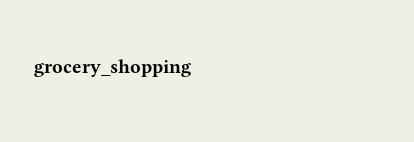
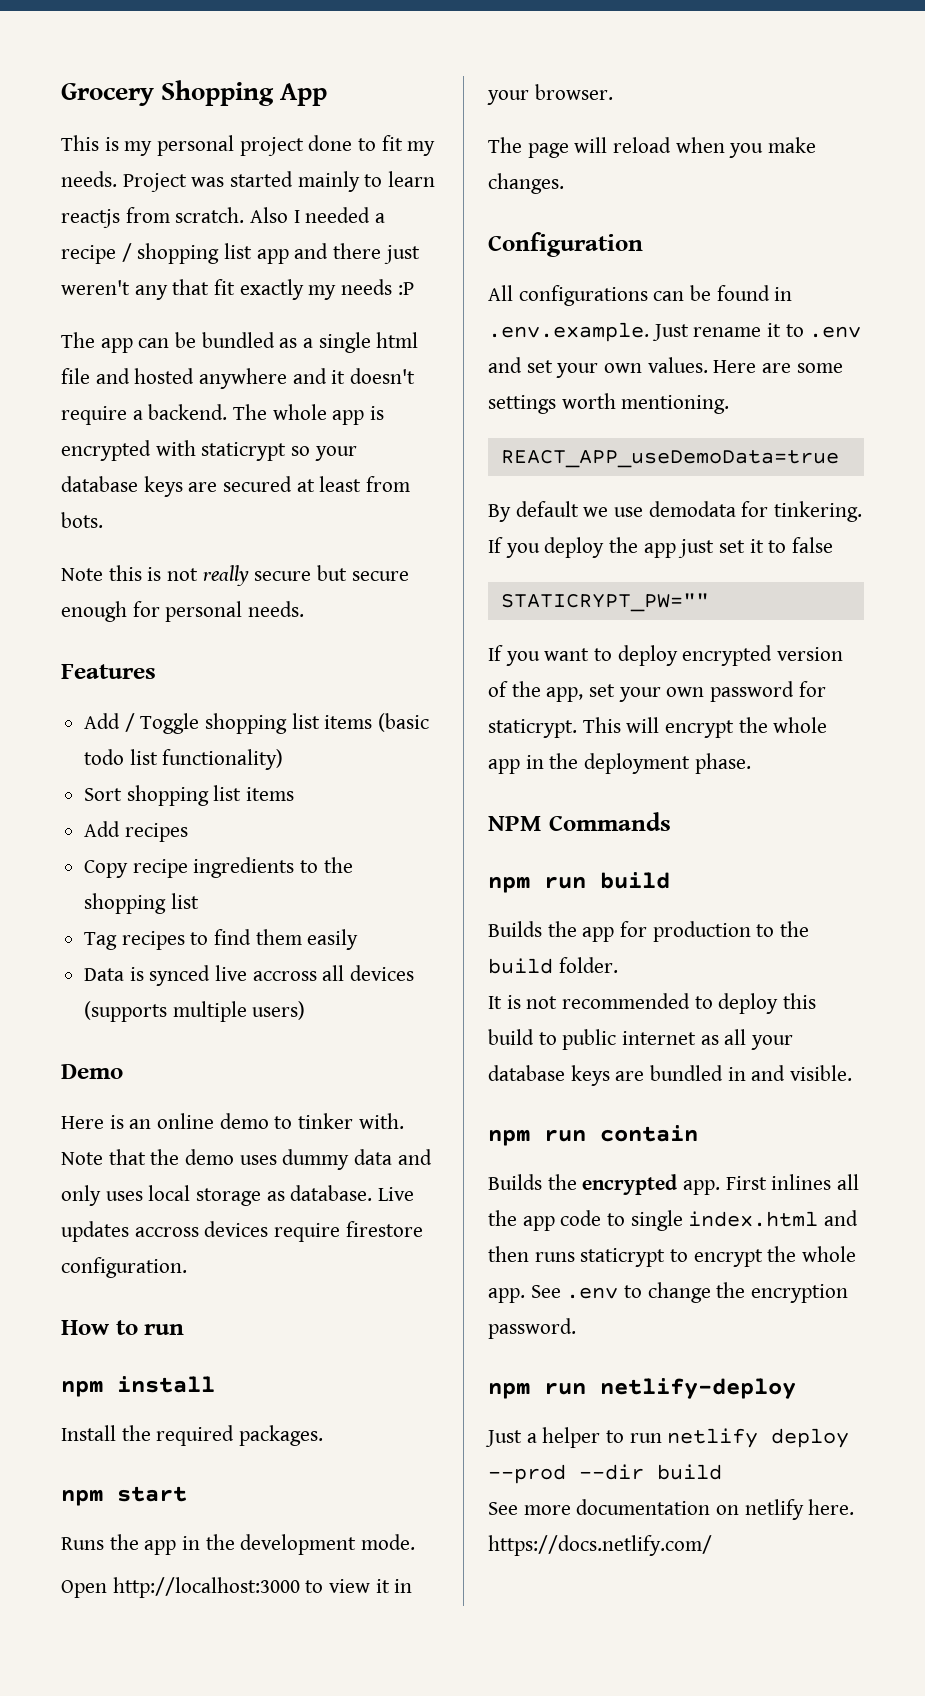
[34,59,191,77] grocery_shopping -> [61,80,328,106] [61,135,436,156] [61,171,436,192] [61,207,386,228] [61,243,420,264] [61,279,414,300] [61,332,419,353] [61,368,416,389] [61,404,385,425] [61,440,357,461] [61,476,411,497] [61,512,103,528] [61,565,409,586] [61,601,305,622] [61,664,156,679] [84,713,430,734] [84,749,284,770] [84,785,295,806] [84,821,188,842] [84,857,353,878] [84,893,199,914] [84,929,359,950] [84,965,415,986] [84,1001,306,1022] [61,1064,123,1079] [61,1113,404,1129] [61,1149,432,1170] [61,1185,415,1206] [61,1221,423,1242] [61,1257,187,1278] [61,1320,185,1335] [61,1376,215,1397] [61,1425,324,1446] [61,1486,187,1506] [61,1534,416,1555] [61,1577,413,1598] [487,84,613,105] [488,137,817,158] [488,173,564,194] [488,232,643,257] [488,285,793,306] [488,322,862,342] [488,357,843,378] [488,393,730,414] [500,450,839,468] [488,501,863,522] [488,537,834,558] [500,593,709,612] [488,645,844,666] [488,681,826,702] [488,717,828,738] [488,753,751,774] [488,812,671,831] [488,872,670,893] [488,921,810,942] [488,957,618,974] [488,993,817,1014] [488,1029,794,1050] [488,1065,853,1086] [488,1125,698,1146] [488,1174,860,1195] [488,1210,859,1231] [488,1246,857,1267] [488,1282,849,1303] [488,1318,576,1339] [488,1378,796,1399] [485,1427,850,1448] [488,1464,722,1484] [488,1499,855,1520] [488,1535,712,1556] Grocery Shopping App // This is my personal project done to fit my needs. Project was started mainly to learn reactjs from scratch. Also I needed a recipe / shopping list app and there just weren't any that fit exactly my needs :P // The app can be bundled as a single html file and hosted anywhere and it doesn't require a backend. The whole app is encrypted with staticrypt so your database keys are secured at least from bots. // Note this is not really secure but secure enough for personal needs. // Features // Add / Toggle shopping list items (basic todo list functionality) // Sort shopping list items // Add recipes // Copy recipe ingredients to the shopping list // Tag recipes to find them easily // Data is synced live accross all devices (supports multiple users) // Demo // Here is an online demo to tinker with. Note that the demo uses dummy data and only uses local storage as database. Live updates accross devices require firestore configuration. // How to run // npm install // Install the required packages. // npm start // Runs the app in the development mode. // Open http://localhost:3000 to view it in your browser. // The page will reload when you make changes. // Configuration // All configurations can be found in .env.example. Just rename it to .env and set your own values. Here are some settings worth mentioning. // REACT_APP_useDemoData=true // By default we use demodata for tinkering. If you deploy the app just set it to false // STATICRYPT_PW="" // If you want to deploy encrypted version of the app, set your own password for staticrypt. This will encrypt the whole app in the deployment phase. // NPM Commands // npm run build // Builds the app for production to the build folder. // It is not recommended to deploy this build to public internet as all your database keys are bundled in and visible. // npm run contain // Builds the encrypted app. First inlines all the app code to single index.html and then runs staticrypt to encrypt the whole app. See .env to change the encryption password. // npm run netlify-deploy // Just a helper to run netlify deploy --prod --dir build // See more documentation on netlify here. https://docs.netlify.com/

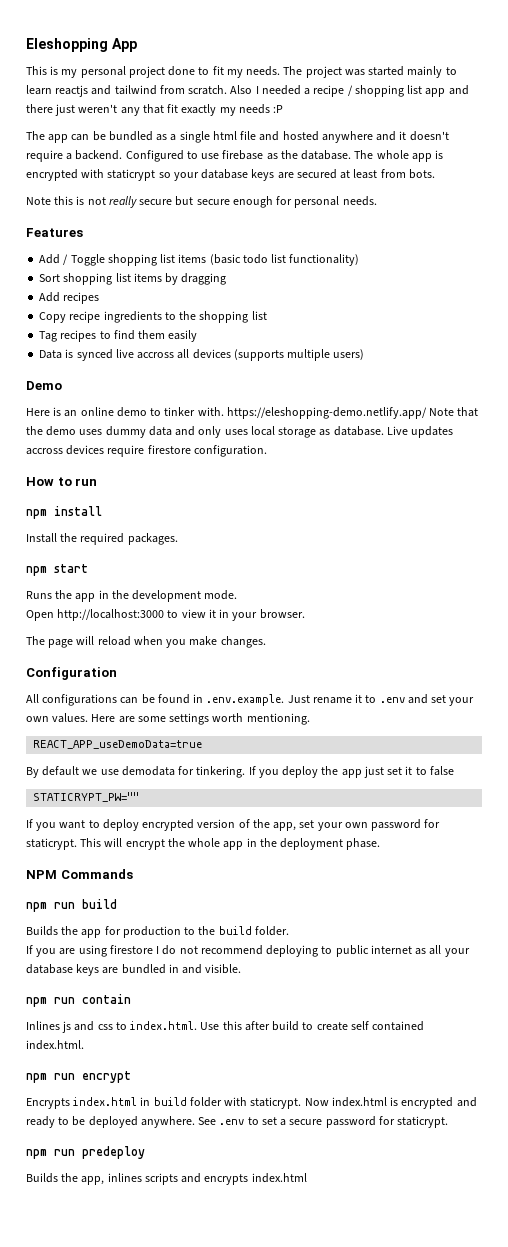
[61,80,275,106] Grocery Shopping -> [26,38,108,52] Eleshopping
[122,173,187,192] Project -> [283,66,342,78] The project
(120, 218) none -> [91,85,157,95] and tailwind
(228, 412) none -> [125,150,352,162] Configured to use firebase as the database.
(295, 794) none -> [165,273,227,285] by dragging
(404, 1121) none -> [226,407,427,419] https://eleshopping-demo.netlify.app/
[488,993,817,1014] [488,1029,534,1045] It is not recommended to deploy this build -> [26,945,319,957] If you are using firestore I do not recommend deploying
[488,1174,860,1195] [488,1210,859,1231] [488,1246,857,1267] [488,1282,849,1303] [488,1318,576,1339] [488,1378,796,1399] [485,1427,850,1448] [488,1464,722,1484] [488,1499,855,1520] [488,1535,712,1556] Builds the encrypted app. First inlines all the app code to single index.html and then runs staticrypt to encrypt the whole app. See .env to change the encryption password. // npm run netlify-deploy // Just a helper to run netlify deploy --prod --dir build // See more documentation on netlify here. https://docs.netlify.com/ -> [26,1021,425,1033] [26,1040,84,1050] [26,1071,131,1083] [26,1097,477,1109] [26,1116,449,1128] [26,1146,145,1159] [26,1173,307,1185] Inlines js and css to index.html. Use this after build to create self contained index.html. // npm run encrypt // Encrypts index.html in build folder with staticrypt. Now index.html is encrypted and ready to be deployed anywhere. See .env to set a secure password for staticrypt. // npm run predeploy // Builds the app, inlines scripts and encrypts index.html

